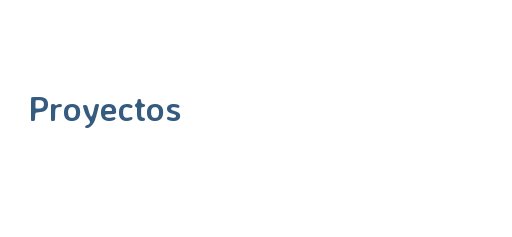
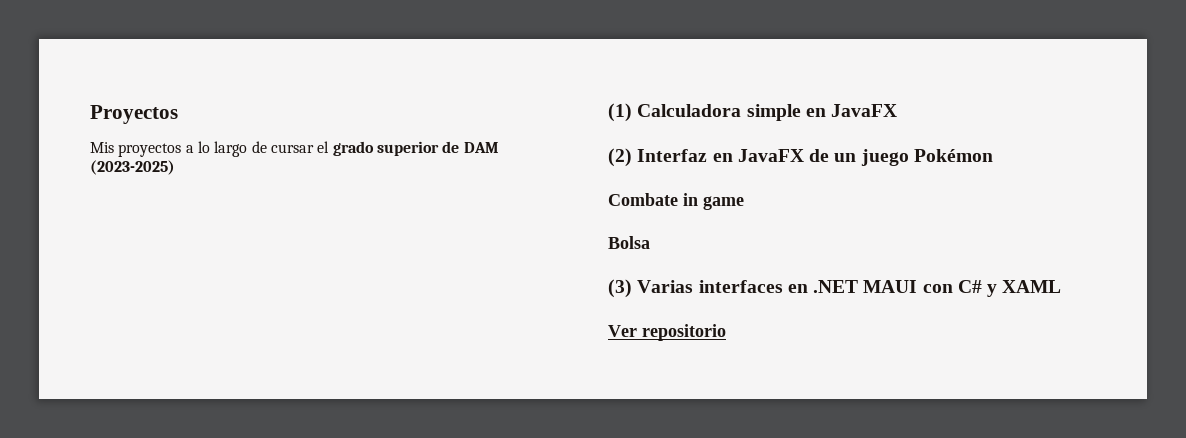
(182, 112) none -> [90,141,499,157] [90,160,175,175] [608,103,898,122] [608,148,993,167] [608,193,744,210] [608,236,650,249] [608,279,1062,298] [608,324,726,341] // Mis proyectos a lo largo de cursar el grado superior de DAM (2023-2025) // (1) Calculadora simple en JavaFX // (2) Interfaz en JavaFX de un juego Pokémon // Combate in game // Bolsa // (3) Varias interfaces en .NET MAUI con C# y XAML // Ver repositorio

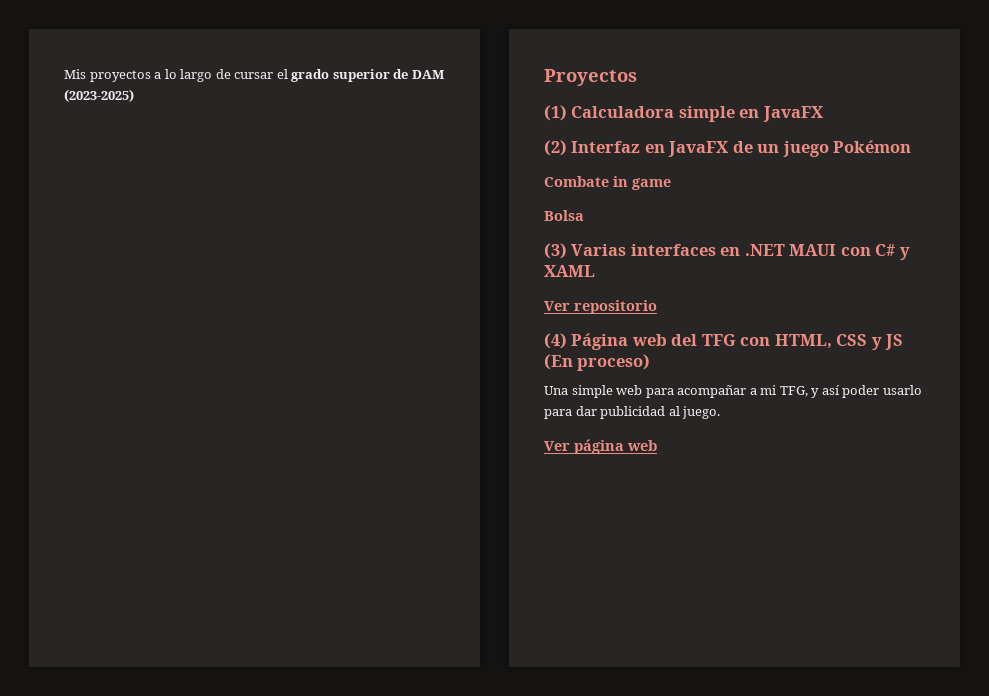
[90,105,178,124] Proyectos // -> (64, 74) none
(175, 167) none -> [544,69,637,86] // Proyectos
(726, 332) none -> [544,333,904,350] [544,354,651,371] [544,385,922,398] [544,406,721,419] [544,439,657,454] // (4) Página web del TFG con HTML, CSS y JS (En proceso) // Una simple web para acompañar a mi TFG, y así poder usarlo para dar publicidad al juego. // Ver página web

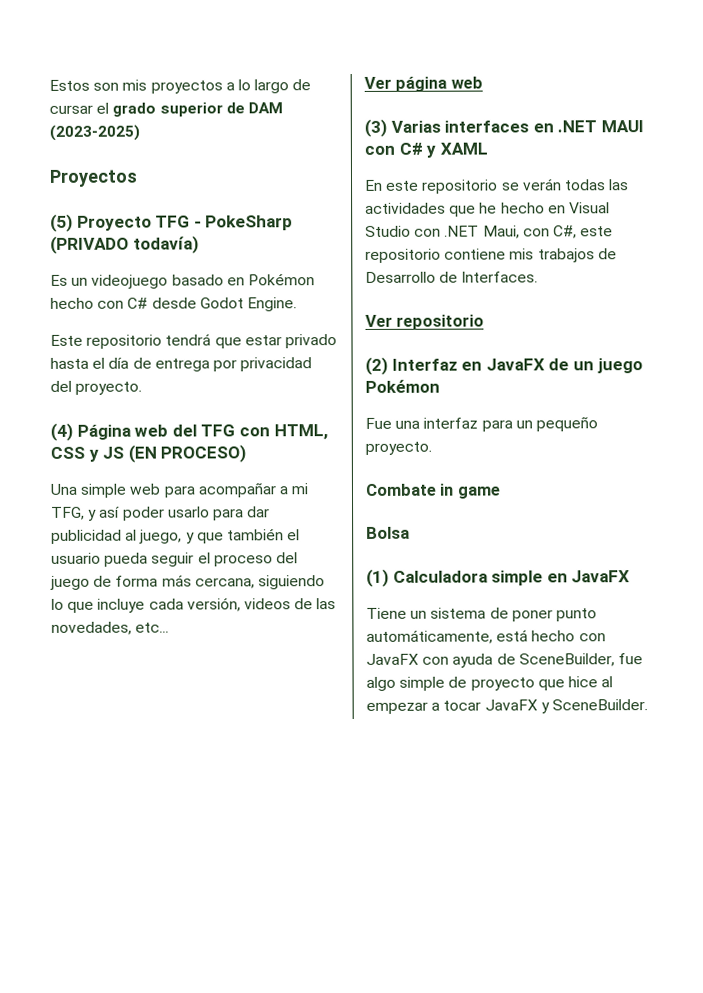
[64,69,86,79] Mis -> [49,79,148,91] Estos son mis
[544,105,823,122] [544,140,912,157] [544,176,671,190] [544,210,584,221] [544,243,910,260] [544,265,595,277] [544,300,657,314] (1) Calculadora simple en JavaFX // (2) Interfaz en JavaFX de un juego Pokémon // Combate in game // Bolsa // (3) Varias interfaces en .NET MAUI con C# y XAML // Ver repositorio -> [50,213,294,232] [50,235,199,254] [50,273,315,289] [50,297,297,312] [50,333,337,349] [50,357,313,372] [50,380,143,395] (5) Proyecto TFG - PokeSharp (PRIVADO todavía) // Es un videojuego basado en Pokémon hecho con C# desde Godot Engine. // Este repositorio tendrá que estar privado hasta el día de entrega por privacidad del proyecto.
[544,354,651,371] (En proceso) -> [127,444,247,463] (EN PROCESO)
[682,406,721,419] [544,439,657,454] juego. // Ver página web -> [139,528,301,544] [51,552,298,567] [50,574,325,590] [51,597,337,613] [51,621,170,635] [364,76,483,92] [364,118,644,137] [364,142,488,158] [365,178,630,194] [365,202,610,217] [365,225,614,239] [365,248,617,263] [365,271,539,283] [365,314,485,330] [365,356,643,375] [365,379,440,393] [365,416,598,432] [365,441,432,455] [365,483,501,499] [366,526,410,539] [366,568,631,587] [366,607,597,622] [366,629,606,644] [366,653,643,668] [366,676,614,691] [366,699,648,714] juego, y que también el usuario pueda seguir el proceso del juego de forma más cercana, siguiendo lo que incluye cada versión, videos de las novedades, etc... // Ver página web // (3) Varias interfaces en .NET MAUI con C# y XAML // En este repositorio se verán todas las actividades que he hecho en Visual Studio con .NET Maui, con C#, este repositorio contiene mis trabajos de Desarrollo de Interfaces. // Ver repositorio // (2) Interfaz en JavaFX de un juego Pokémon // Fue una interfaz para un pequeño proyecto. // Combate in game // Bolsa // (1) Calculadora simple en JavaFX // Tiene un sistema de poner punto automáticamente, está hecho con JavaFX con ayuda de SceneBuilder, fue algo simple de proyecto que hice al empezar a tocar JavaFX y SceneBuilder.

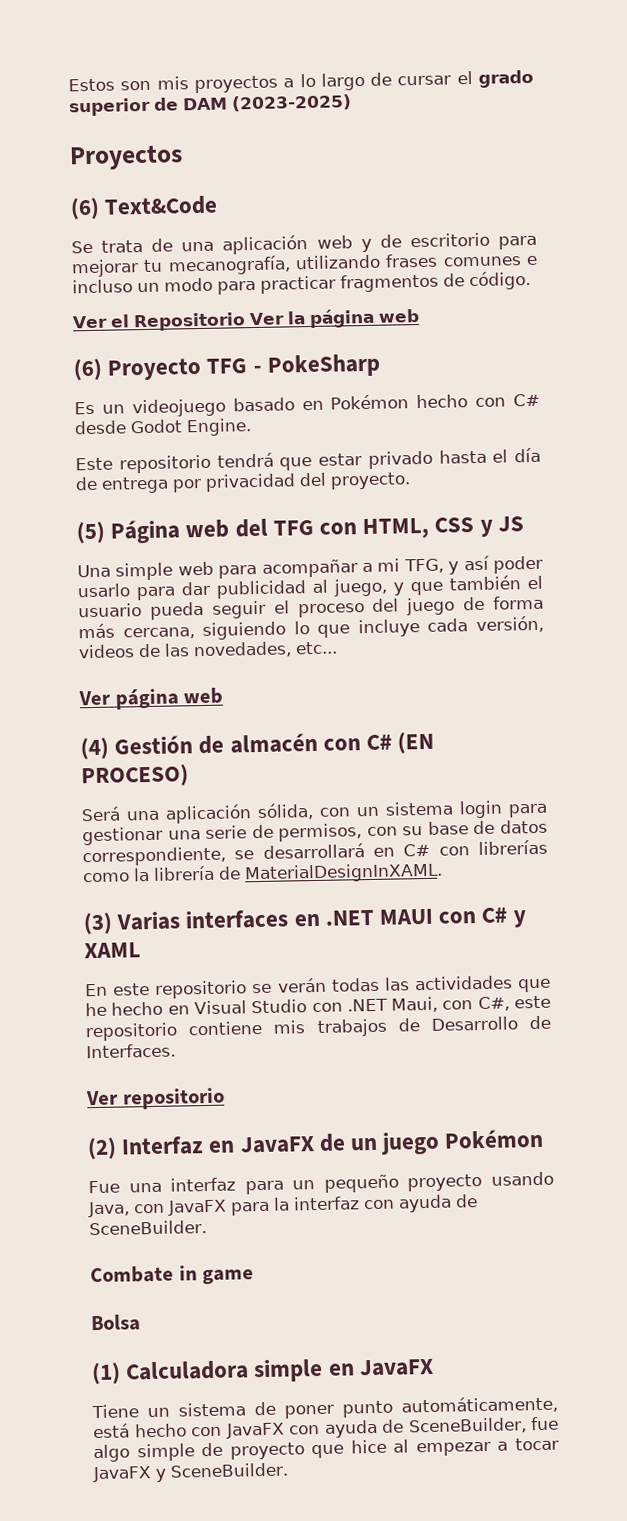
[50,213,73,232] (5) -> [70,195,219,221] [71,232,537,255] [71,253,538,278] [72,270,531,295] [72,308,420,332] [73,358,103,382] (6) Text&Code // Se trata de una aplicación web y de escritorio para mejorar tu mecanografía, utilizando frases comunes e incluso un modo para practicar fragmentos de código. // Ver el Repositorio Ver la página web // (6)
[50,235,199,254] (PRIVADO todavía) -> (381, 365) none
[50,422,73,441] (4) -> [76,521,106,545] (5)
[127,444,247,463] (EN PROCESO) -> (524, 524) none
(483, 82) none -> [80,731,435,761] [81,764,189,789] [81,800,548,824] [82,819,548,846] [82,839,548,867] [83,862,443,884] // (4) Gestión de almacén con C# (EN PROCESO) // Será una aplicación sólida, con un sistema login para gestionar una serie de permisos, con su base de datos correspondiente, se desarrollará en C# con librerías como la librería de MaterialDesignInXAML.
[365,441,432,455] proyecto. -> [407,1171,554,1192] [87,1194,478,1218] [89,1220,207,1236] proyecto usando Java, con JavaFX para la interfaz con ayuda de SceneBuilder.

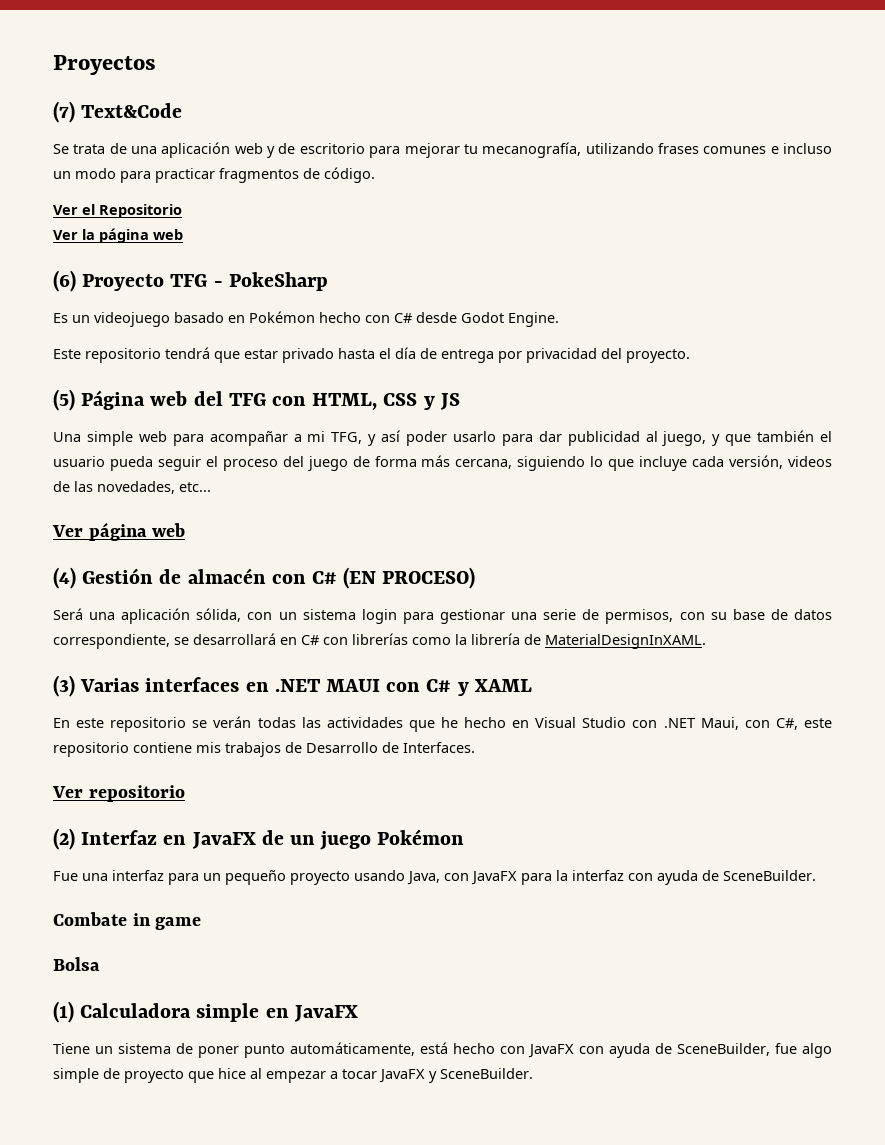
[68,69,534,94] [68,94,352,117] Estos son mis proyectos a lo largo de cursar el grado superior de DAM (2023-2025) // -> (53, 65) none
[70,197,100,221] (6) -> [53,101,75,123] (7)
(246, 322) none -> (182, 211) //

